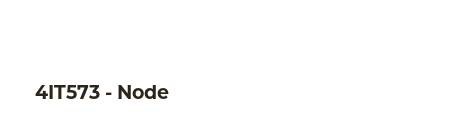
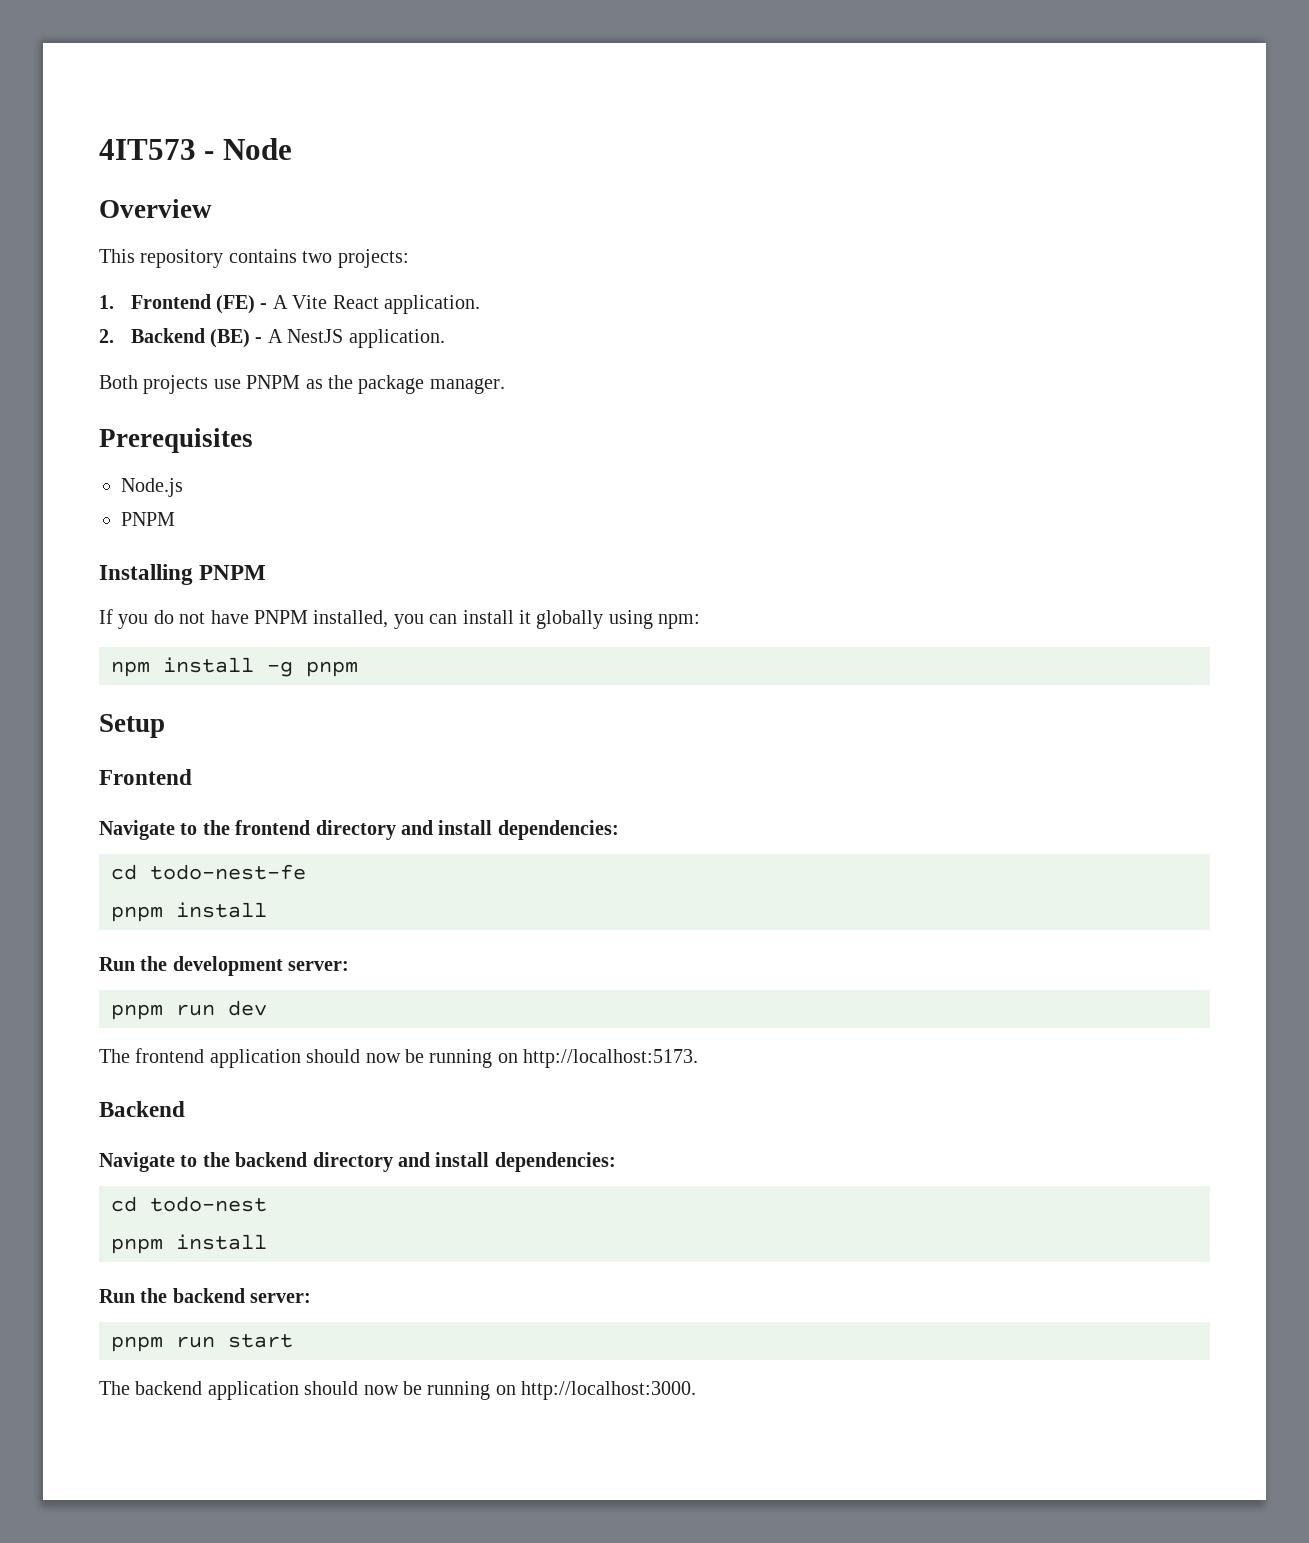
(170, 92) none -> [99,199,212,218] [99,249,409,268] [99,294,480,314] [99,328,445,348] [99,375,505,394] [99,428,253,453] [121,478,183,497] [121,512,175,526] [99,564,267,585] [99,609,701,629] [111,657,358,677] [99,714,165,738] [99,769,192,785] [99,820,619,840] [111,864,306,880] [111,902,267,922] [99,956,350,976] [111,1000,267,1020] [99,1048,699,1068] [99,1101,185,1117] [99,1152,616,1172] [111,1196,267,1212] [111,1234,267,1254] [99,1288,312,1303] [111,1334,293,1352] [99,1381,697,1400] // Overview // This repository contains two projects: // 1. Frontend (FE) - A Vite React application. // 2. Backend (BE) - A NestJS application. // Both projects use PNPM as the package manager. // Prerequisites // Node.js // PNPM // Installing PNPM // If you do not have PNPM installed, you can install it globally using npm: // npm install -g pnpm // Setup // Frontend // Navigate to the frontend directory and install dependencies: // cd todo-nest-fe // pnpm install // Run the development server: // pnpm run dev // The frontend application should now be running on http://localhost:5173. // Backend // Navigate to the backend directory and install dependencies: // cd todo-nest // pnpm install // Run the backend server: // pnpm run start // The backend application should now be running on http://localhost:3000.

